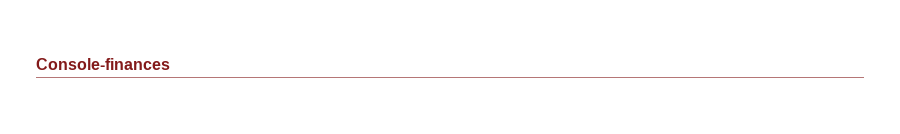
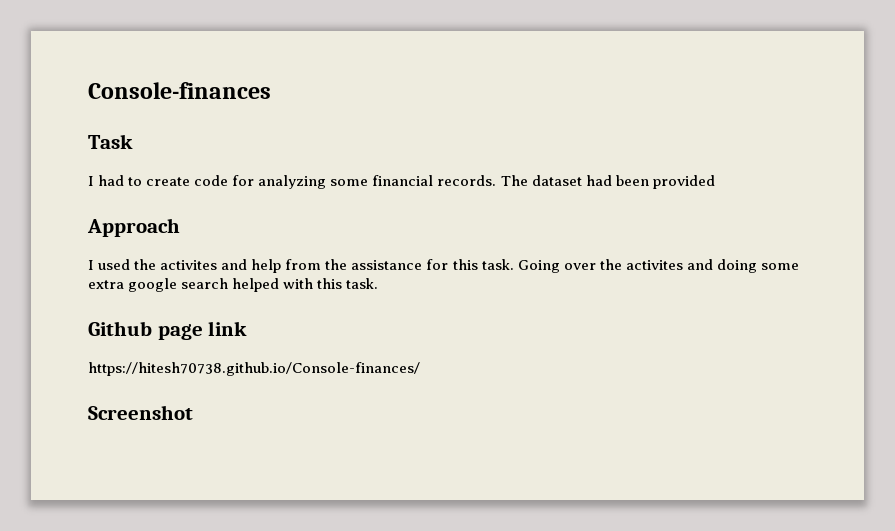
(170, 64) none -> [88,134,133,149] [88,175,715,189] [87,218,180,237] [88,259,799,273] [88,278,379,292] [88,321,248,340] [88,362,420,376] [88,405,193,420] // Task // I had to create code for analyzing some financial records. The dataset had been provided // Approach // I used the activites and help from the assistance for this task. Going over the activites and doing some extra google search helped with this task. // Github page link // https://hitesh70738.github.io/Console-finances/ // Screenshot

